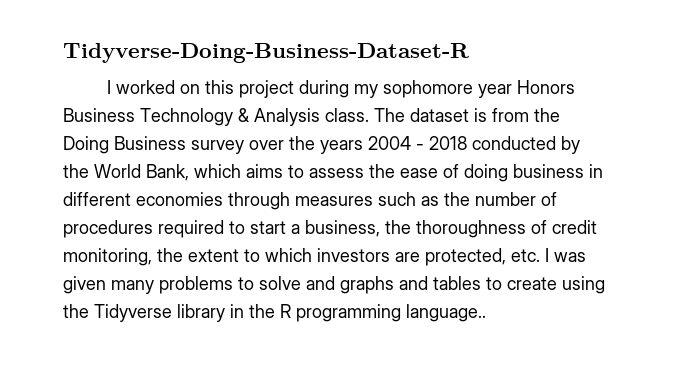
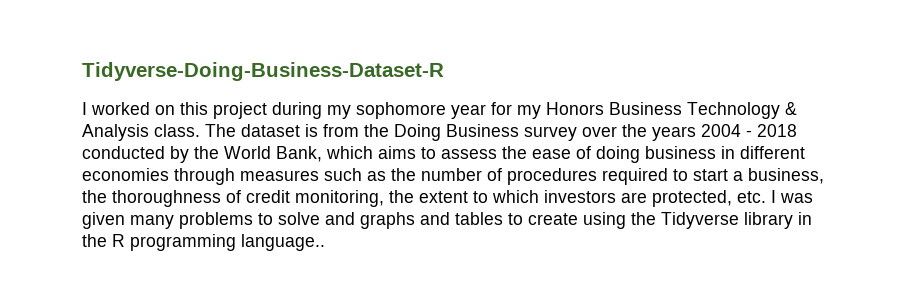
(512, 91) none -> [491,102,541,119] for my

